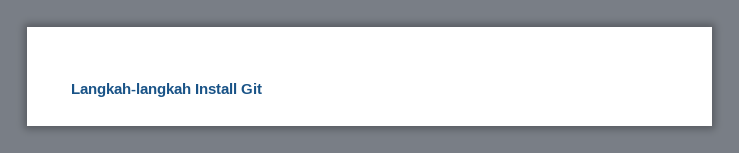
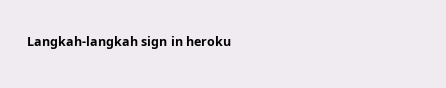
[195,83,263,94] Install Git -> [141,36,232,49] sign in heroku

